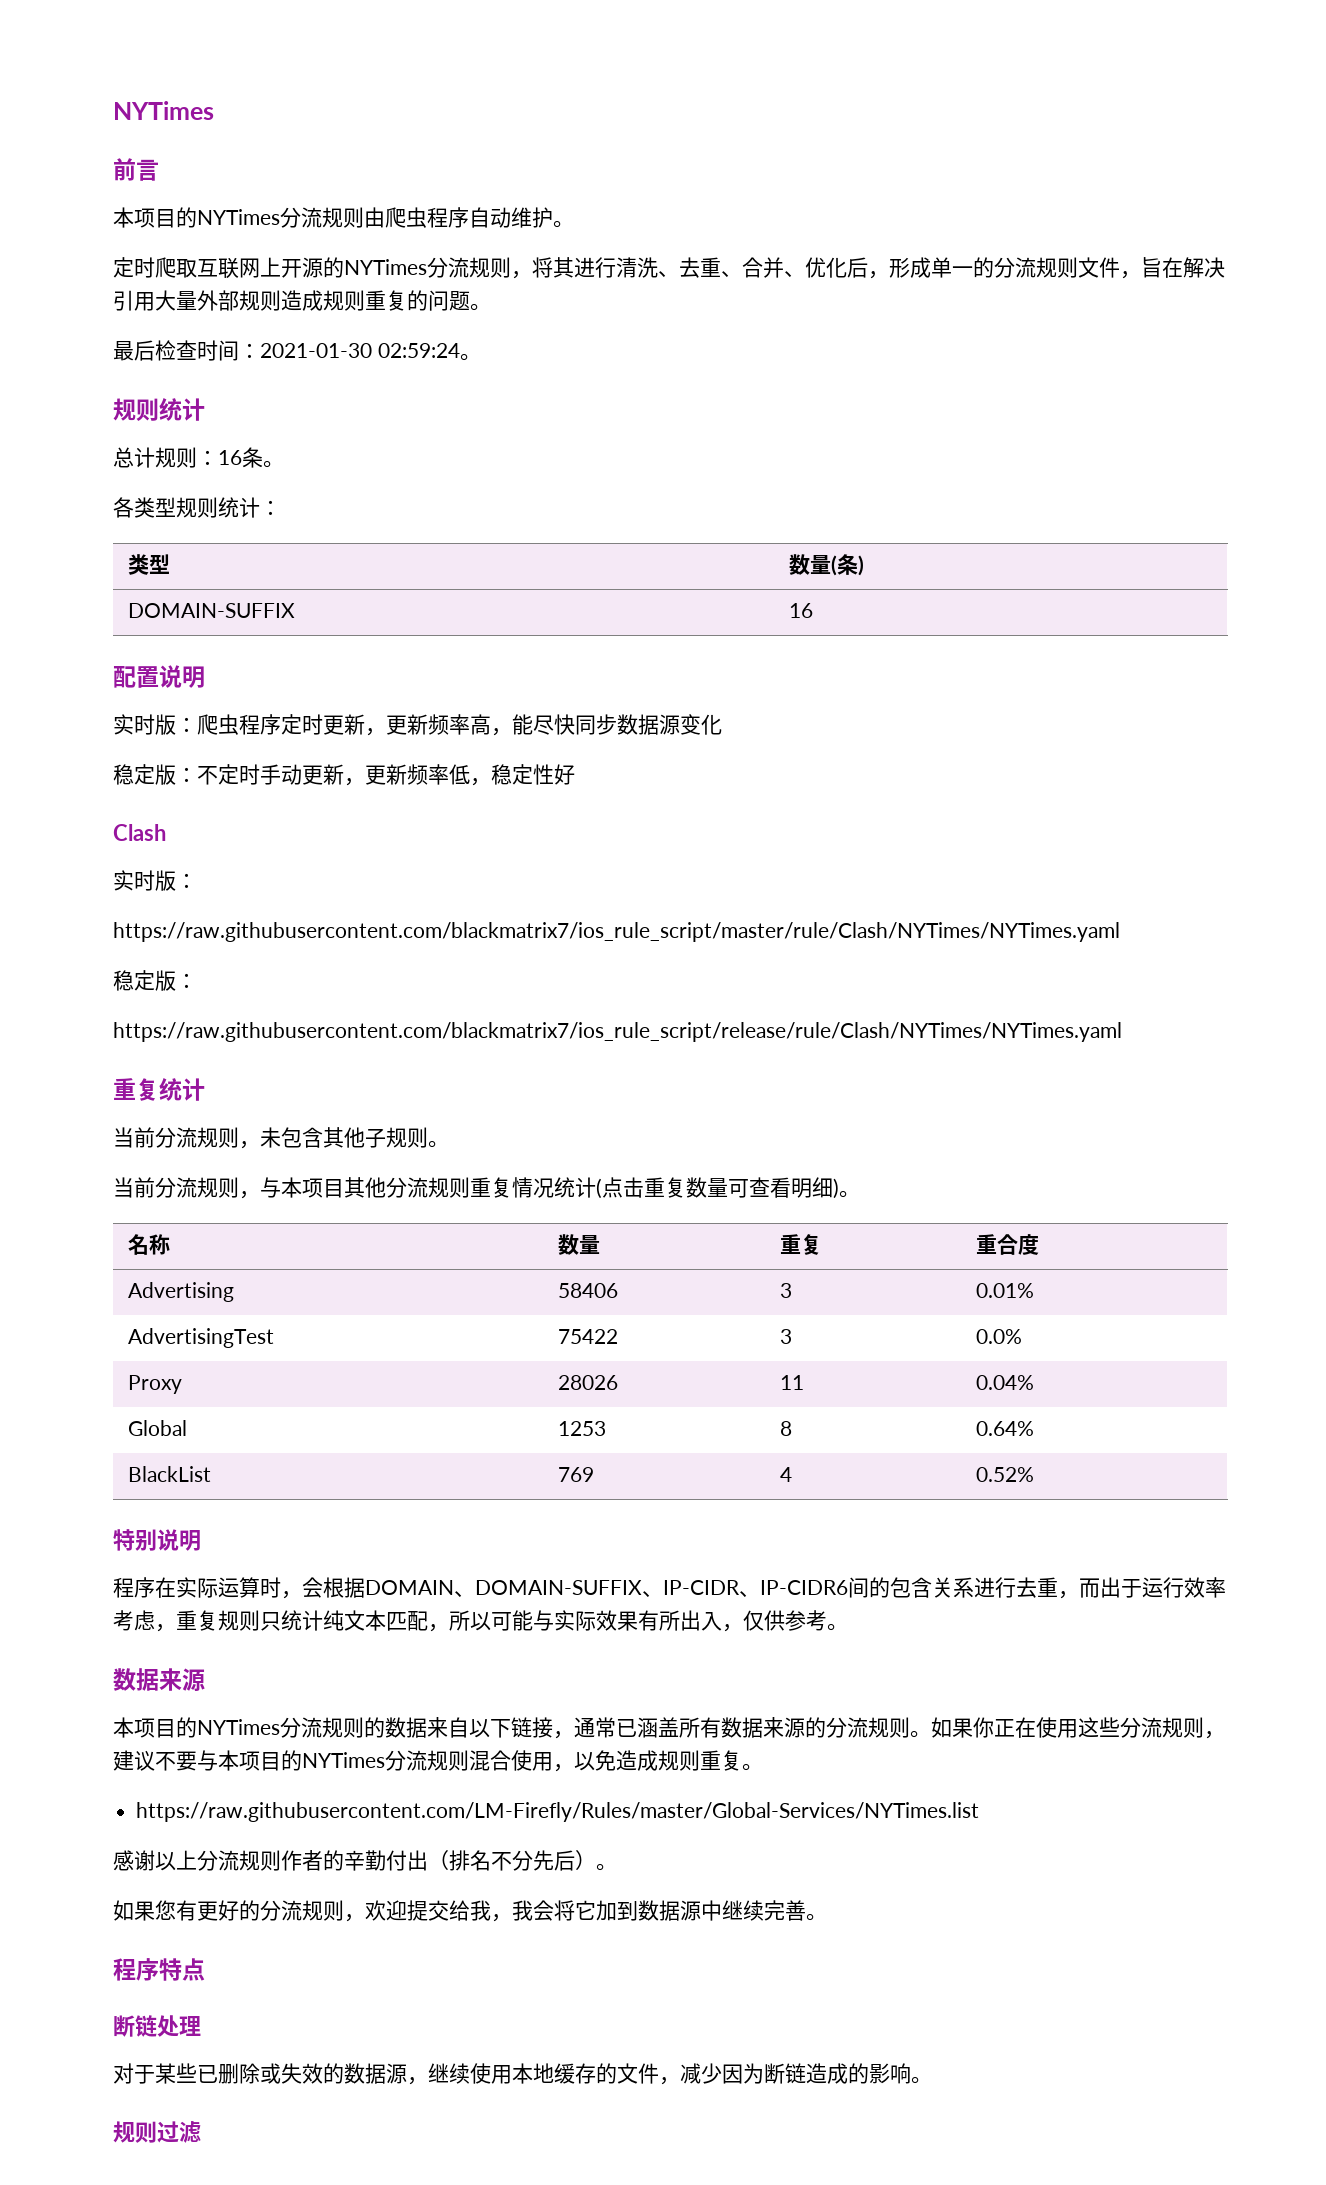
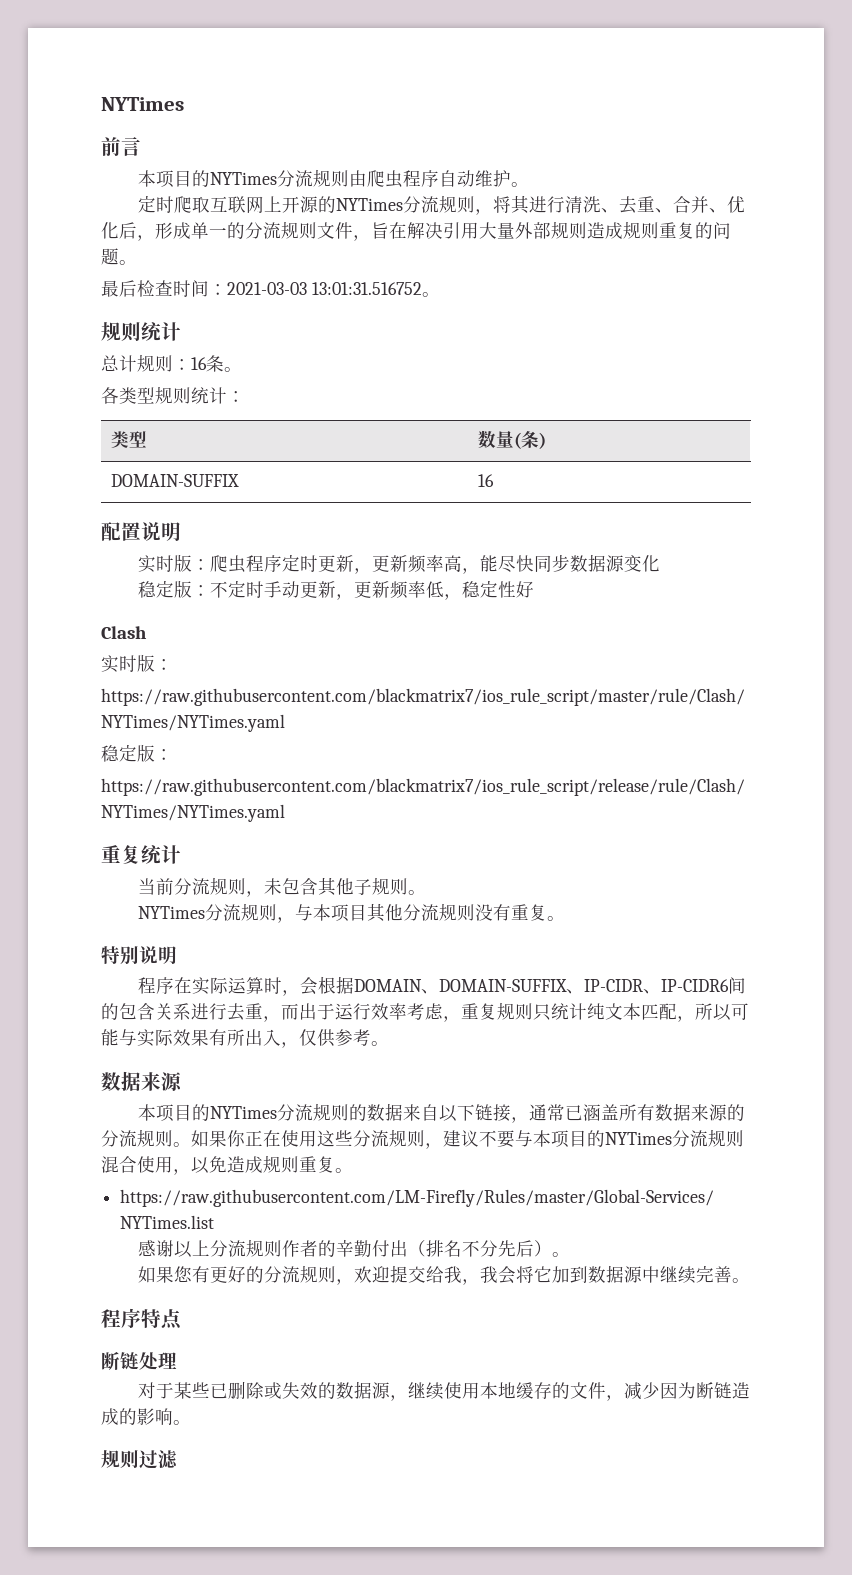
[260,343,460,358] 2021-01-30 02:59:24 -> [227,282,422,295] 2021-03-03 13:01:31.516752
[113,1177,155,1198] 当前 -> [137,906,205,919] NYTimes
[470,1177,860,1199] [128,1234,171,1255] [558,1234,601,1255] [780,1234,823,1255] [976,1234,1040,1255] [128,1282,235,1302] [558,1283,619,1298] [780,1283,793,1298] [976,1283,1035,1298] [128,1328,275,1348] [558,1329,619,1344] [780,1329,793,1344] [976,1329,1023,1344] [128,1375,183,1394] [558,1375,619,1390] [780,1375,805,1390] [976,1375,1035,1390] [128,1420,188,1436] [558,1421,607,1436] [780,1421,793,1436] [976,1421,1035,1436] [128,1466,212,1482] [558,1467,595,1482] [780,1467,793,1482] [976,1467,1035,1482] 重复情况统计(点击重复数量可查看明细)。 // 名称 | 数量 | 重复 | 重合度 // Advertising | 58406 | 3 | 0.01% // AdvertisingTest | 75422 | 3 | 0.0% // Proxy | 28026 | 11 | 0.04% // Global | 1253 | 8 | 0.64% // BlackList | 769 | 4 | 0.52% -> [474,904,565,921] 没有重复。

